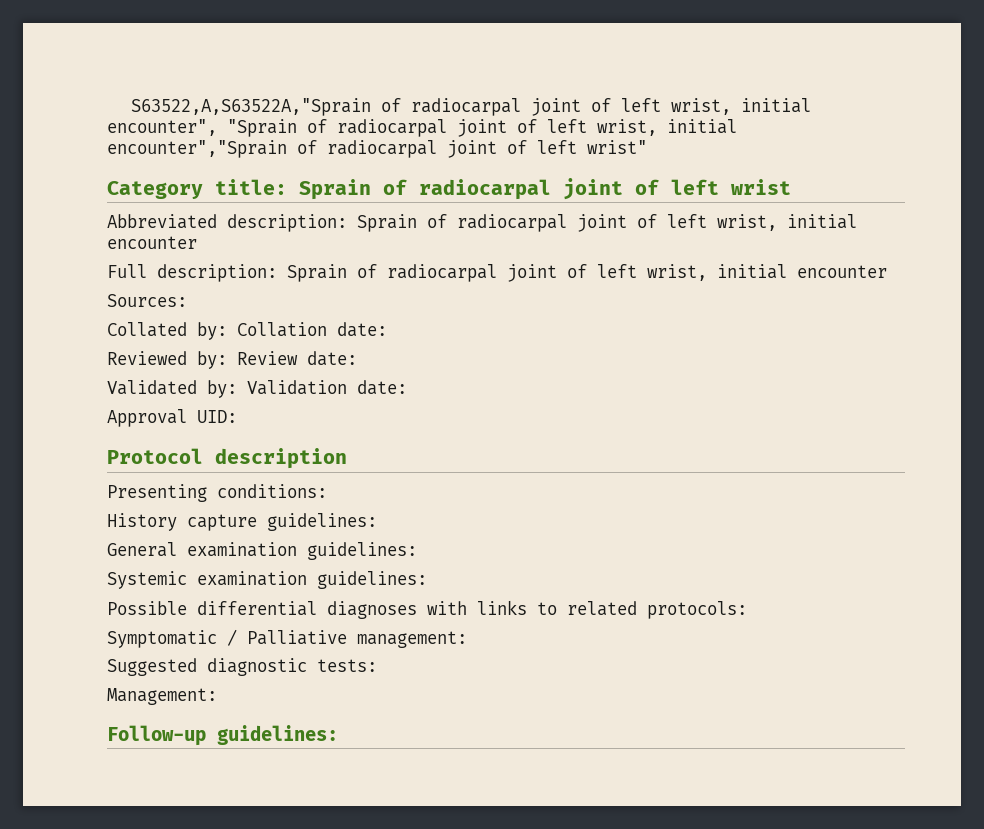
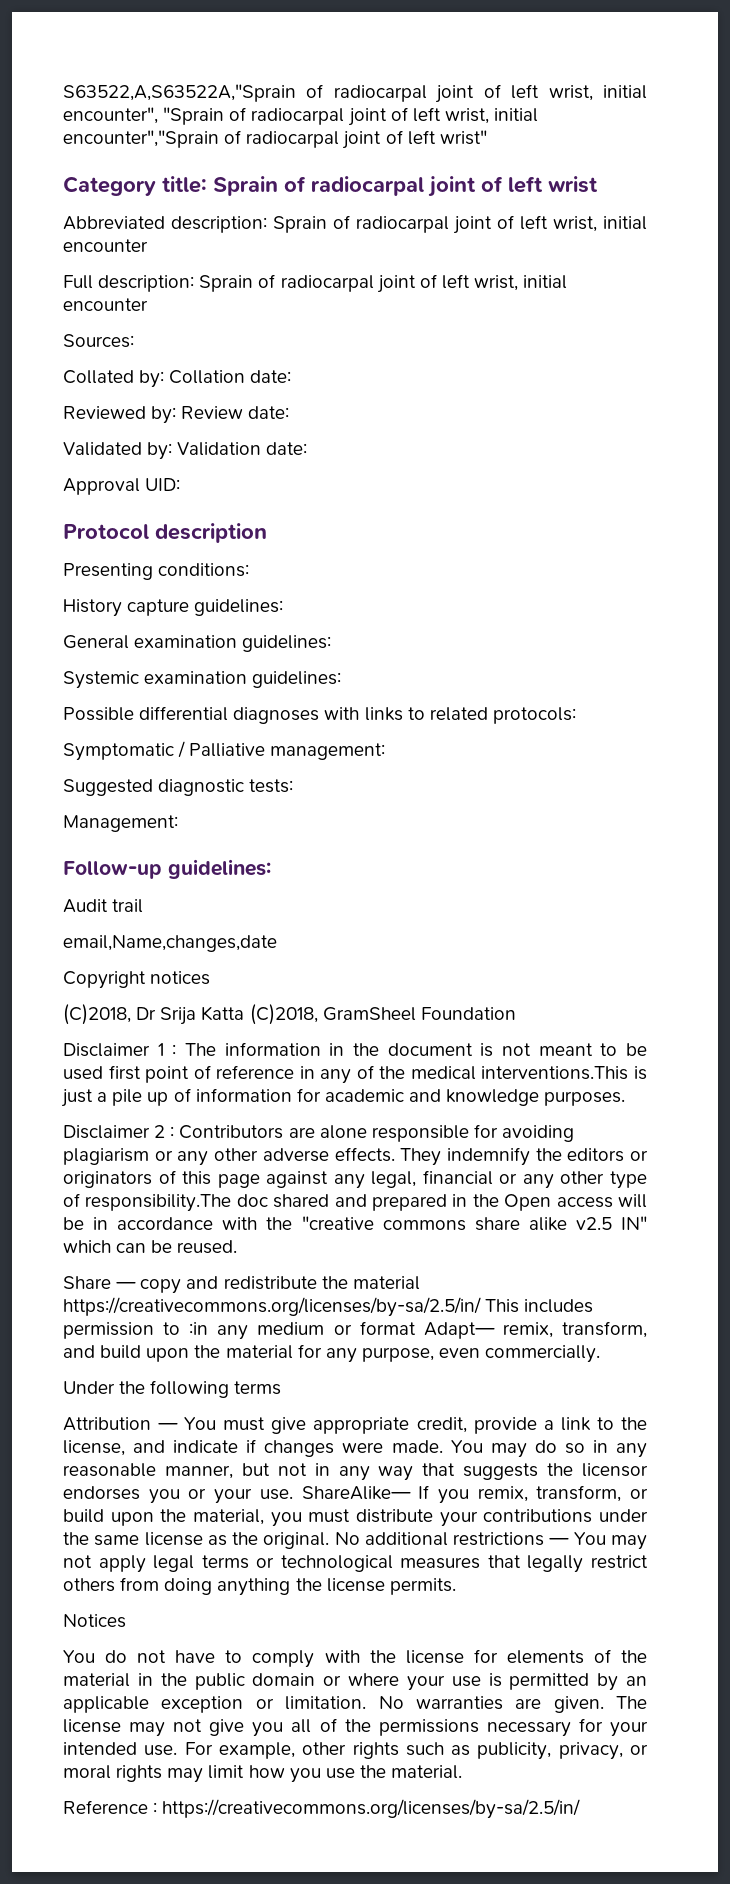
(338, 735) none -> [63,899,144,913] [63,935,277,952] [63,971,211,989] [63,1004,516,1025] [63,1042,647,1057] [63,1065,647,1084] [61,1088,626,1107] [63,1124,575,1142] [63,1147,648,1166] [63,1170,647,1189] [63,1193,647,1212] [63,1216,648,1231] [63,1240,238,1254] [63,1276,420,1294] [63,1297,594,1317] [63,1321,648,1340] [63,1344,601,1363] [63,1380,282,1398] [63,1417,647,1434] [63,1439,647,1458] [63,1463,648,1481] [63,1485,648,1504] [63,1509,649,1527] [63,1532,647,1550] [63,1555,648,1573] [63,1577,456,1596] [63,1614,126,1628] [63,1649,647,1668] [63,1673,647,1691] [63,1696,647,1713] [63,1718,648,1737] [63,1742,648,1760] [63,1765,463,1783] [63,1799,581,1819] // Audit trail // email,Name,changes,date // Copyright notices // (C)2018, Dr Srija Katta (C)2018, GramSheel Foundation // Disclaimer 1 : The information in the document is not meant to be used first point of reference in any of the medical interventions.This is just a pile up of information for academic and knowledge purposes. // Disclaimer 2 : Contributors are alone responsible for avoiding plagiarism or any other adverse effects. They indemnify the editors or originators of this page against any legal, financial or any other type of responsibility.The doc shared and prepared in the Open access will be in accordance with the "creative commons share alike v2.5 IN" which can be reused. // Share — copy and redistribute the material https://creativecommons.org/licenses/by-sa/2.5/in/ This includes permission to :in any medium or format Adapt— remix, transform, and build upon the material for any purpose, even commercially. // Under the following terms // Attribution — You must give appropriate credit, provide a link to the license, and indicate if changes were made. You may do so in any reasonable manner, but not in any way that suggests the licensor endorses you or your use. ShareAlike— If you remix, transform, or build upon the material, you must distribute your contributions under the same license as the original. No additional restrictions — You may not apply legal terms or technological measures that legally restrict others from doing anything the license permits. // Notices // You do not have to comply with the license for elements of the material in the public domain or where your use is permitted by an applicable exception or limitation. No warranties are given. The license may not give you all of the permissions necessary for your intended use. For example, other rights such as publicity, privacy, or moral rights may limit how you use the material. // Reference : https://creativecommons.org/licenses/by-sa/2.5/in/

